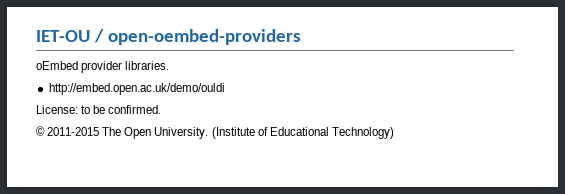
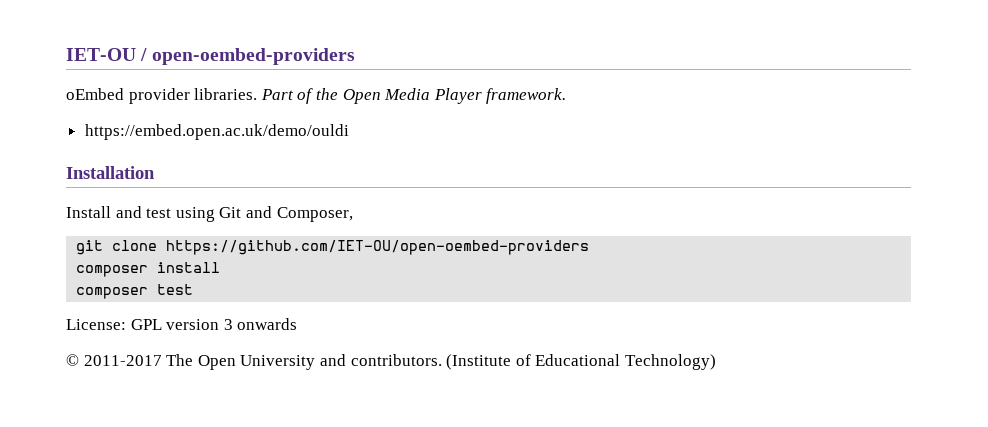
[48,83,225,95] [36,105,162,114] // http://embed.open.ac.uk/demo/ouldi // License: to be confirmed. -> [260,88,567,104] [84,124,349,140] [66,166,155,179] [66,206,353,222] [76,240,590,255] [76,262,221,277] [76,284,194,299] [66,318,298,330] Part of the Open Media Player framework. // https://embed.open.ac.uk/demo/ouldi // Installation // Install and test using Git and Composer, // git clone https://github.com/IET-OU/open-oembed-providers // composer install // composer test // License: GPL version 3 onwards
[47,127,100,136] 2011-2015 -> [83,355,162,366] 2011-2017
[154,127,209,139] University. -> [240,354,442,370] University and contributors.

